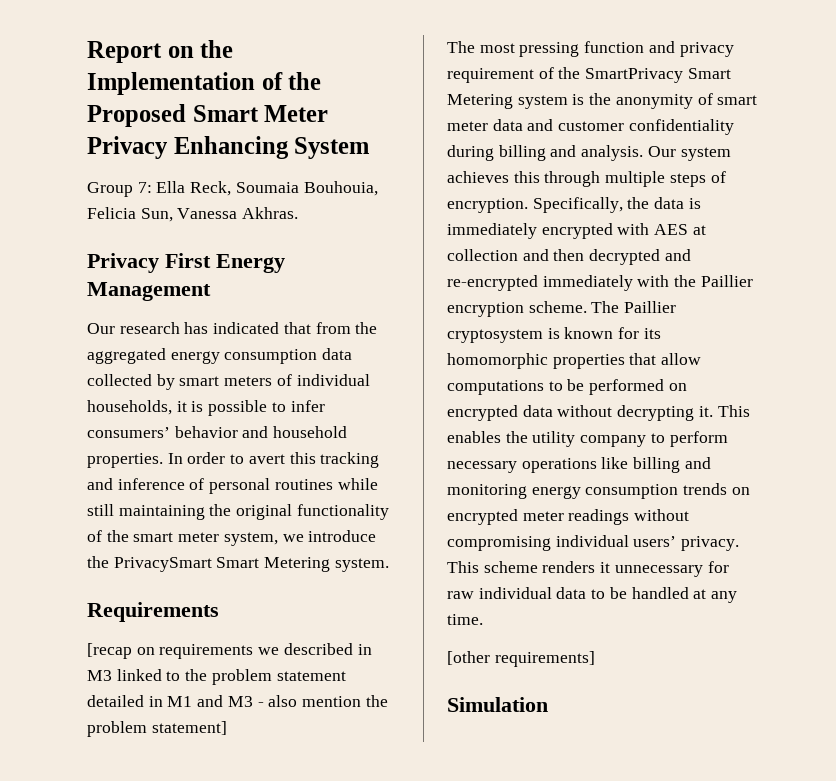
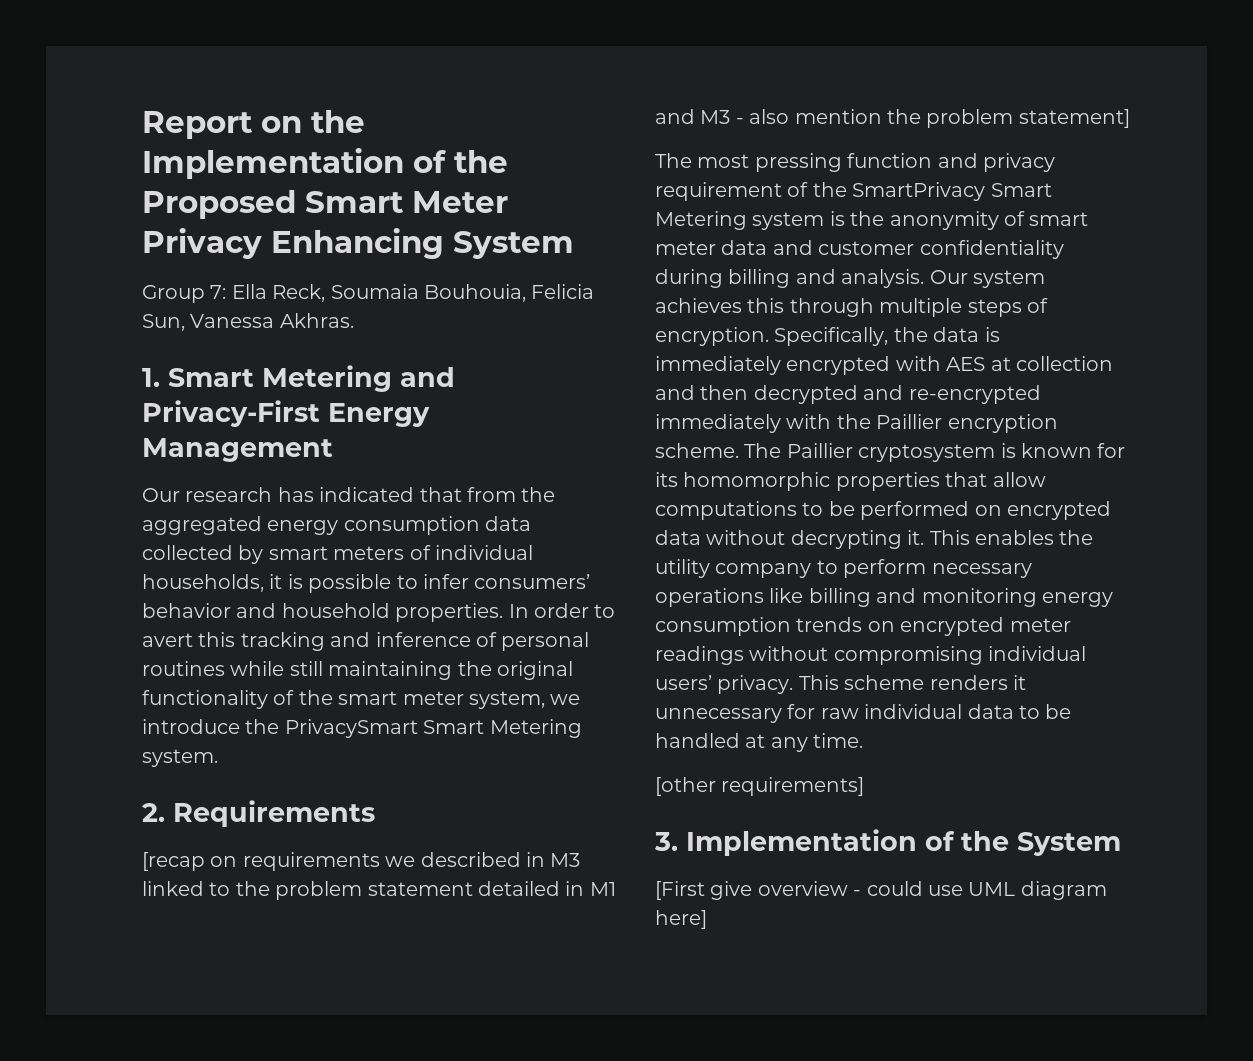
[87,253,211,273] Privacy First -> [142,365,455,392] [142,400,320,427] 1. Smart Metering and Privacy-First
(389, 565) none -> [142,803,165,822] 2.
[447,697,548,712] Simulation -> [654,829,1121,856] [655,881,1107,900] [655,910,707,929] 3. Implementation of the System // [First give overview - could use UML diagram here]

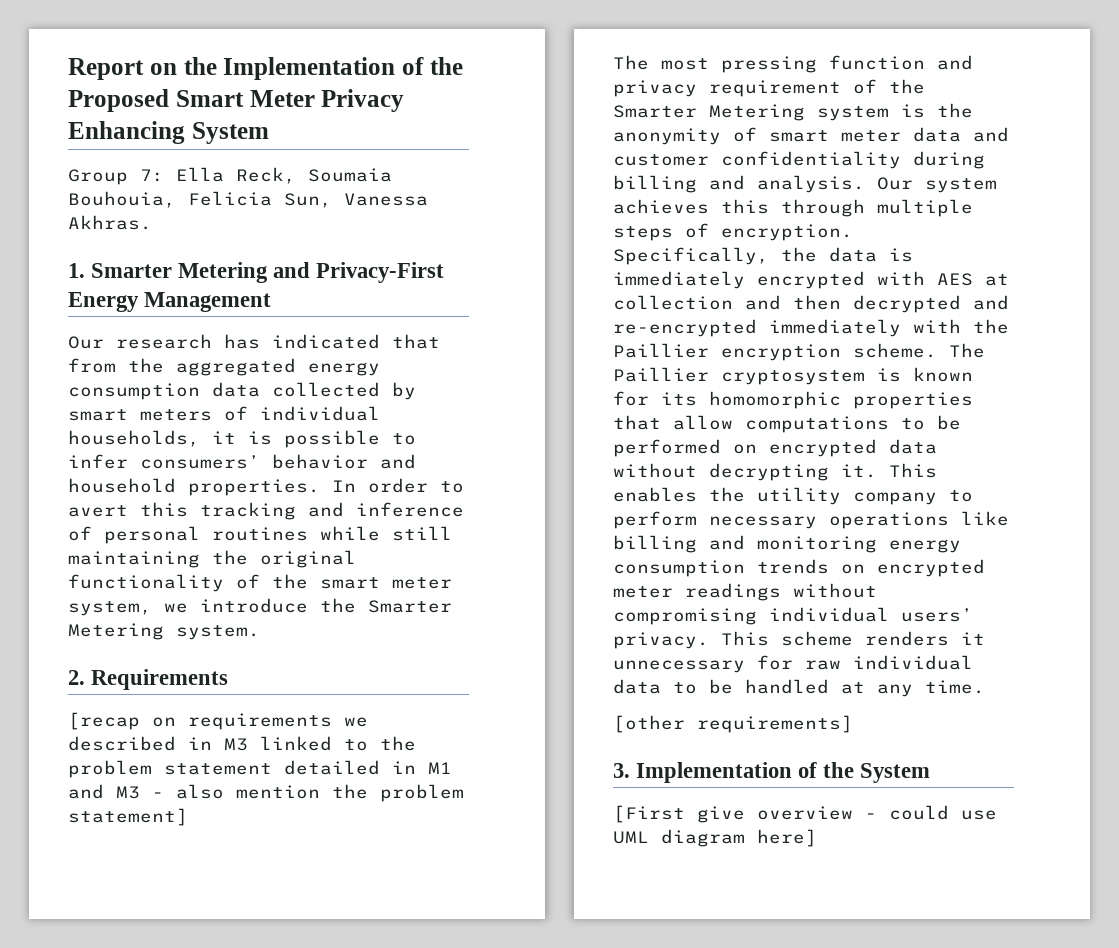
[168,368,254,387] Smart -> [91,263,173,278] Smarter
[284,719,485,738] PrivacySmart Smart -> [368,600,452,613] Smarter
[852,182,1052,201] SmartPrivacy Smart -> [613,105,697,118] Smarter

